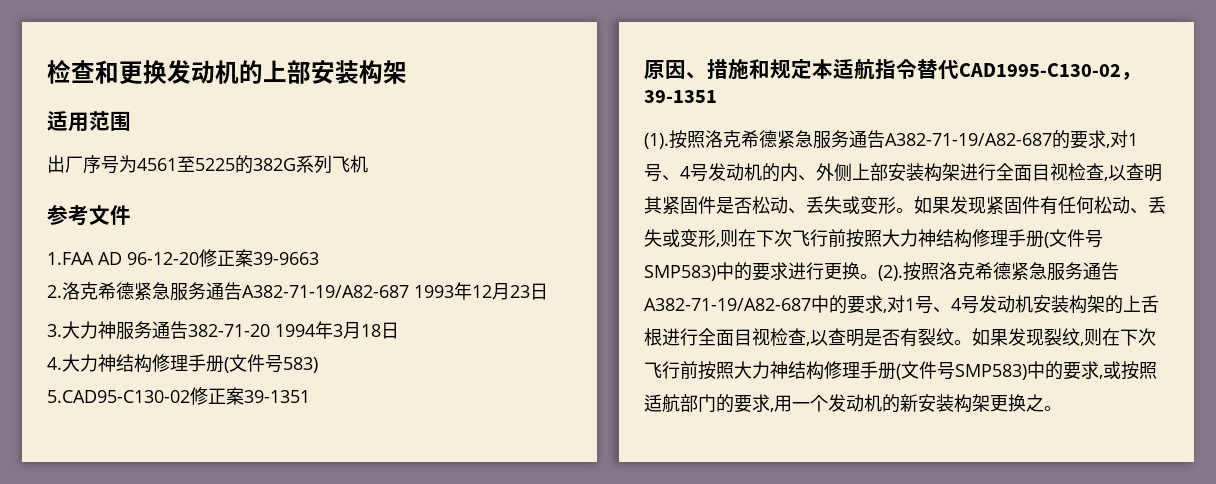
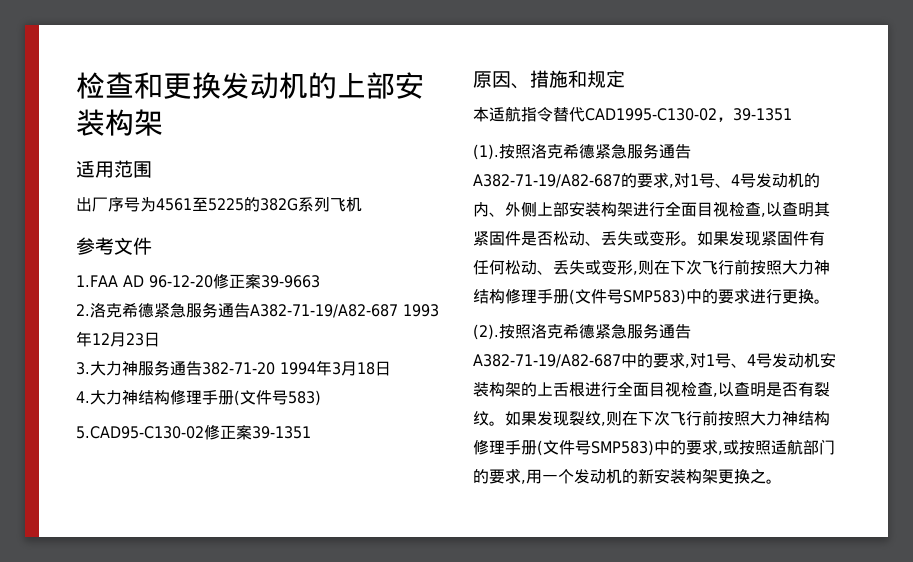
(812, 69) none -> (625, 79) //
(878, 276) none -> (830, 301) //

